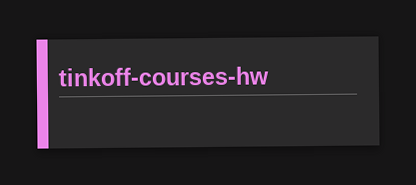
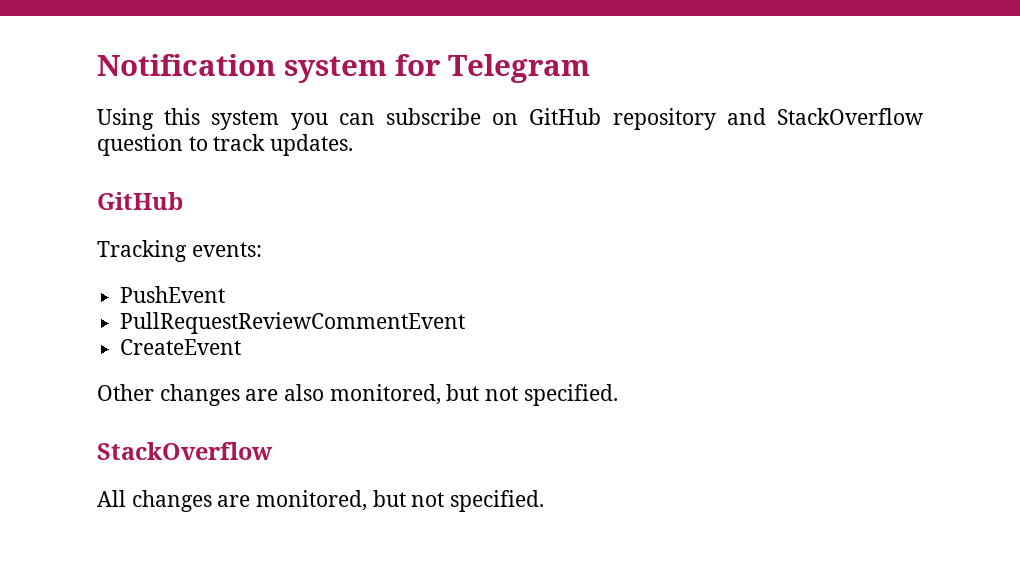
[58,66,269,87] tinkoff-courses-hw -> [97,54,590,83] [97,108,924,130] [97,134,354,156] [97,192,183,210] [97,240,262,262] [120,286,226,303] [120,312,466,334] [120,339,242,355] [97,384,618,406] [97,442,273,460] [97,490,545,512] Notification system for Telegram // Using this system you can subscribe on GitHub repository and StackOverflow question to track updates. // GitHub // Tracking events: // PushEvent // PullRequestReviewCommentEvent // CreateEvent // Other changes are also monitored, but not specified. // StackOverflow // All changes are monitored, but not specified.

